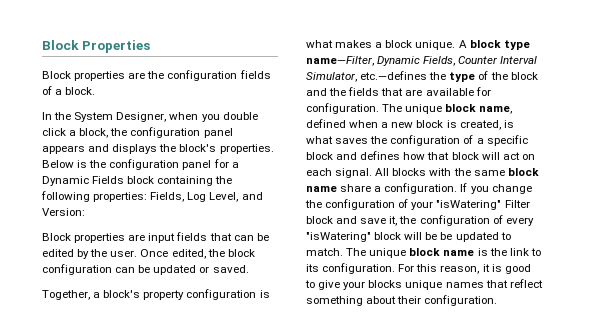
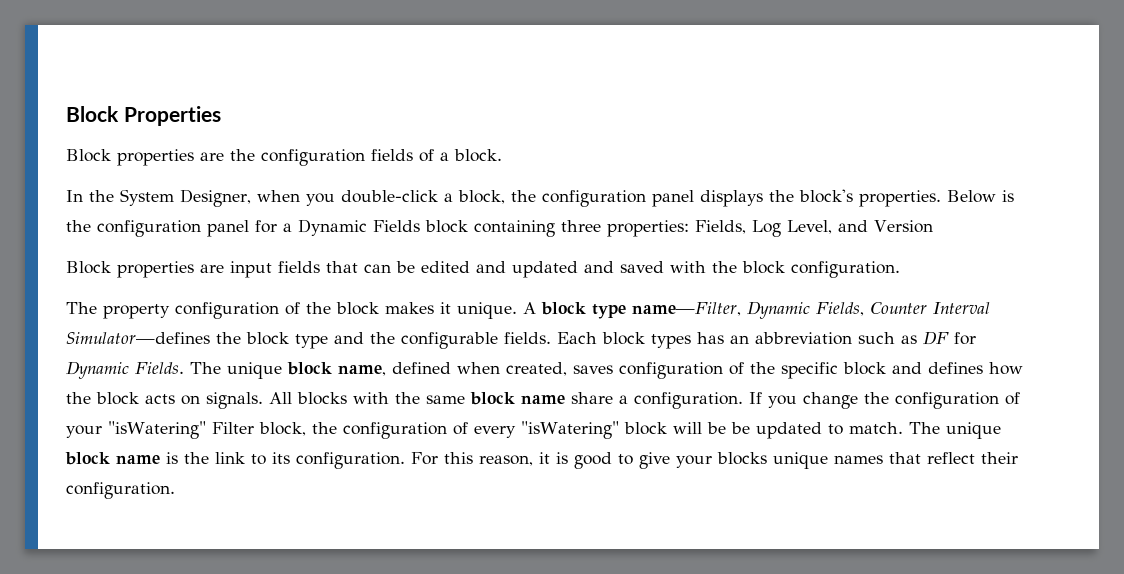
[222,112,258,120] [42,128,66,136] double click -> [341,190,438,203] double-click
[42,144,110,154] appears and -> (694, 198) none
[215,176,233,184] [41,191,90,202] the following -> [561,220,601,232] three
[42,208,85,216] Version: -> [874,220,933,233] Version
[77,249,255,259] [42,264,249,275] [42,289,270,300] [306,40,413,48] by the user. Once edited, the block configuration can be updated or saved. // Together, a block's property configuration is what makes a block -> [476,261,900,278] [66,302,451,319] and updated and saved with the block configuration. // The property configuration of the block makes it
[306,71,538,82] Simulator, etc.—defines the type of the block -> [66,332,328,349] Simulator—defines the block type
[348,87,491,96] [306,103,379,114] fields that are available for configuration. -> [401,331,976,349] [66,361,184,379] configurable fields. Each block types has an abbreviation such as DF for Dynamic Fields.
[381,120,514,130] [306,135,484,146] a new block is created, is what saves the configuration of a -> [506,362,775,379] created, saves configuration of the
[427,152,535,160] [306,168,373,178] that block will act on each signal. -> [66,392,263,409] the block acts on signals.
[306,216,398,226] block and save it, -> [258,422,306,436] block,
[306,296,397,306] something about -> (975, 458) none

